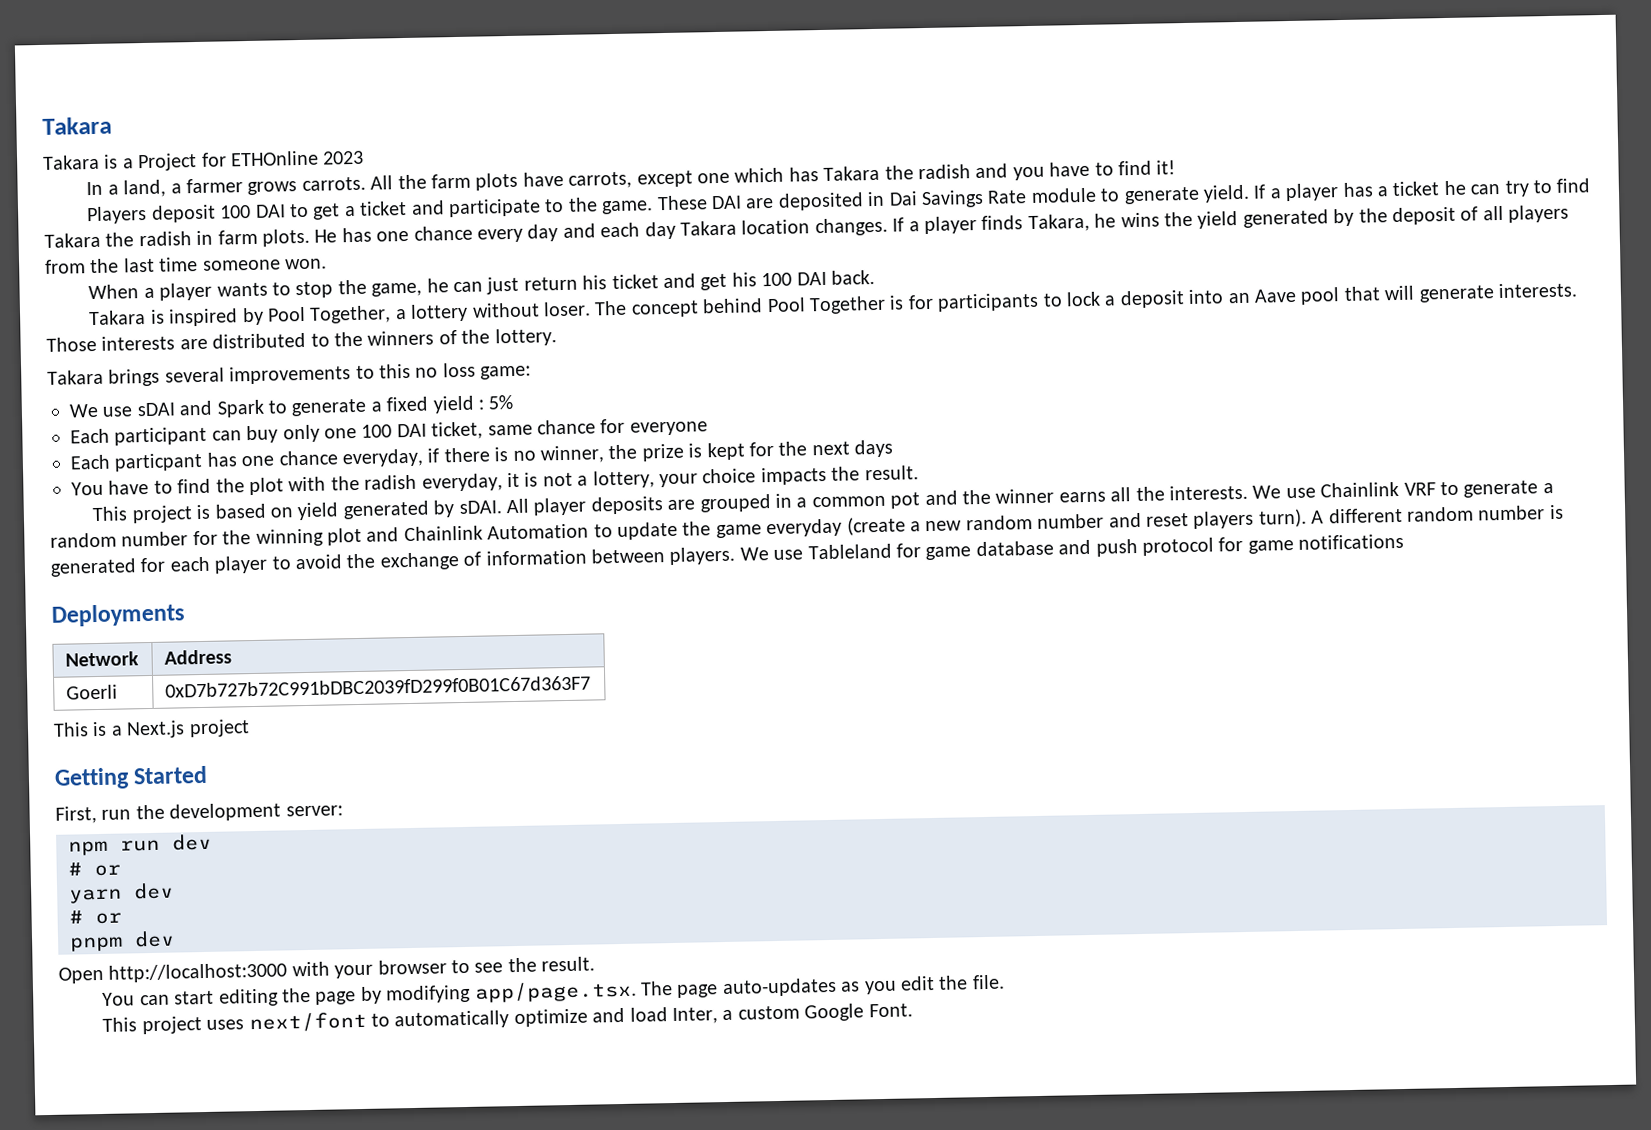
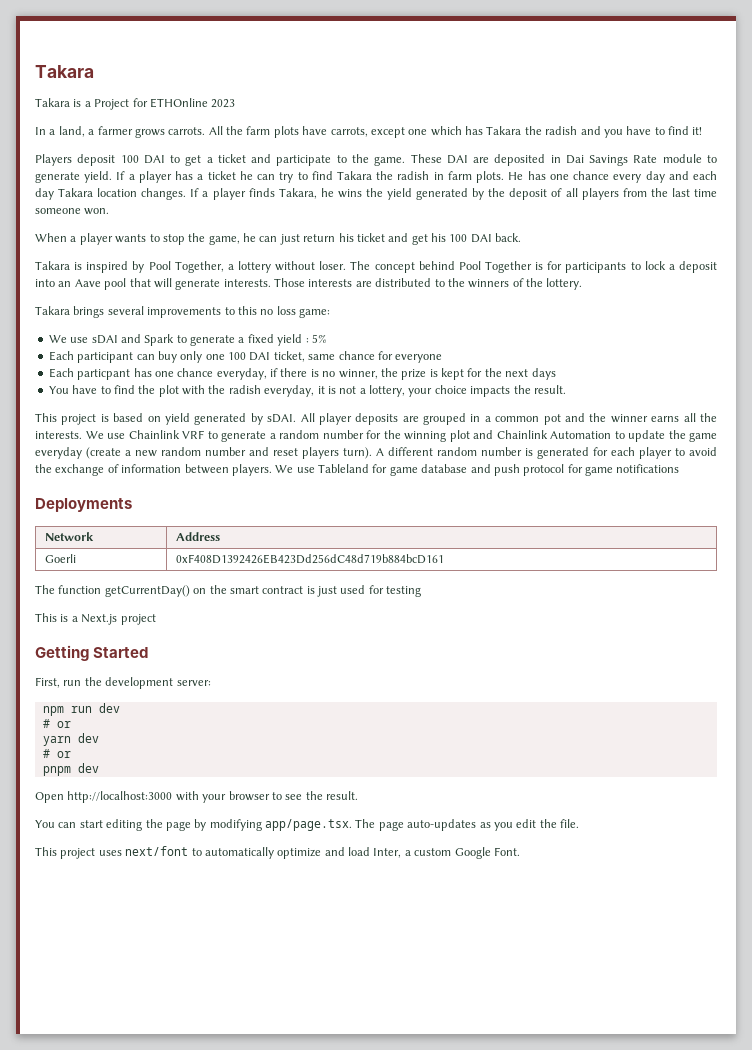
[164,675,591,698] 0xD7b727b72C991bDBC2039fD299f0B01C67d363F7 -> [175,554,444,564] [35,585,422,597] 0xF408D1392426EB423Dd256dC48d719b884bcD161 // The function getCurrentDay() on the smart contract is just used for testing

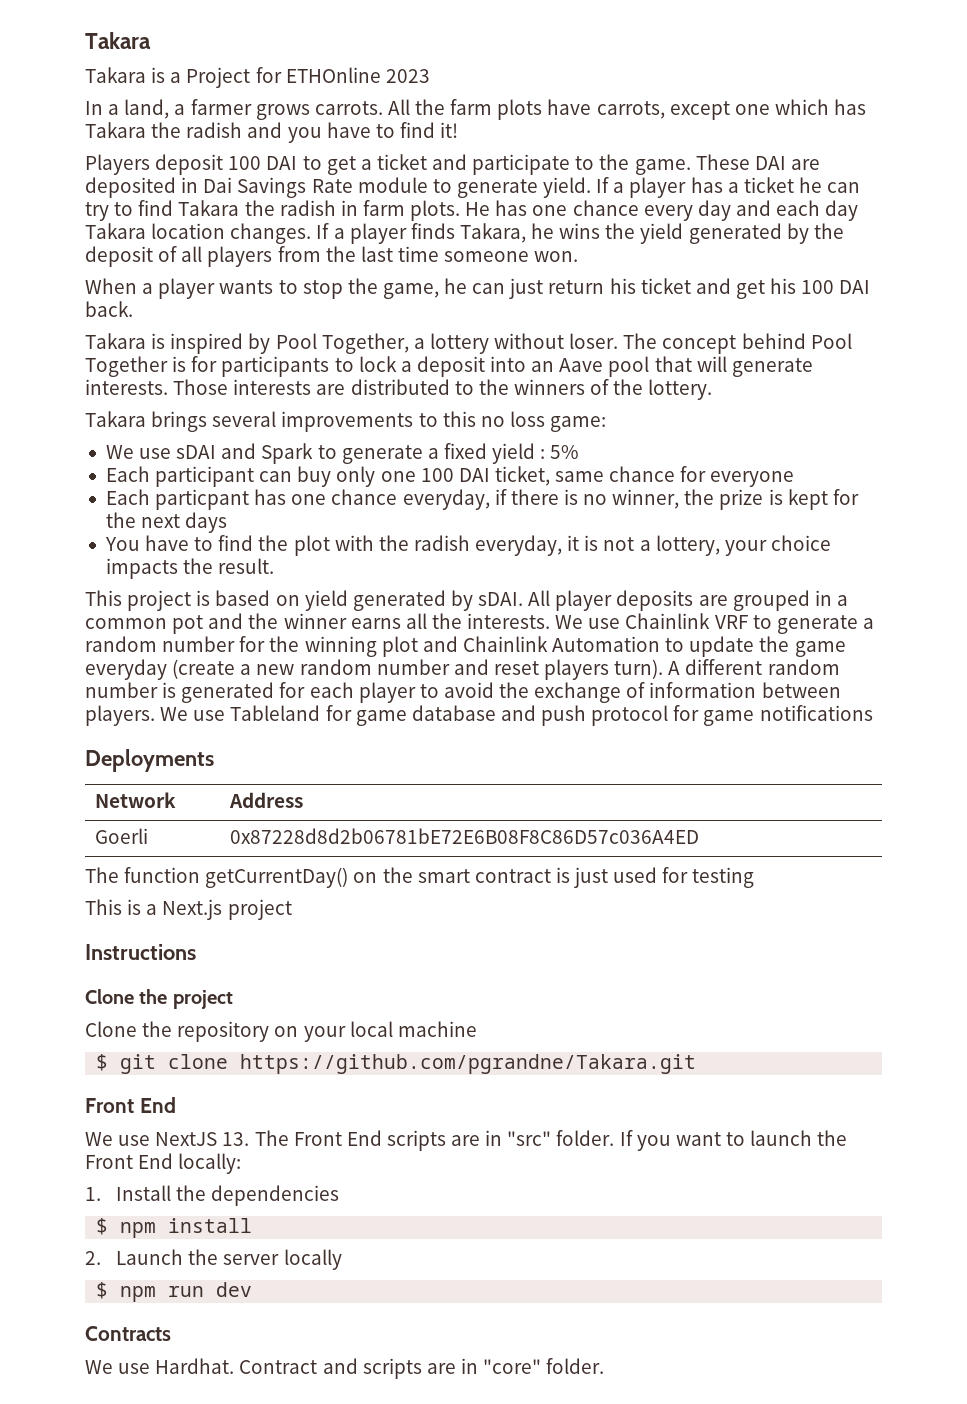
[175,554,444,564] 0xF408D1392426EB423Dd256dC48d719b884bcD161 -> [229,828,699,844] 0x87228d8d2b06781bE72E6B08F8C86D57c036A4ED
[35,645,149,661] [35,677,211,689] [42,703,120,716] [42,719,71,728] [42,733,99,746] [42,749,71,758] [42,763,99,776] [35,791,358,803] [35,819,579,831] [35,846,520,859] Getting Started // First, run the development server: // npm run dev // # or // yarn dev // # or // pnpm dev // Open http://localhost:3000 with your browser to see the result. // You can start editing the page by modifying app/page.tsx. The page auto-updates as you edit the file. // This project uses next/font to automatically optimize and load Inter, a custom Google Font. -> [85,944,196,960] [85,989,233,1009] [85,1021,477,1042] [96,1054,697,1074] [85,1097,176,1113] [85,1130,848,1151] [85,1153,242,1174] [85,1185,340,1206] [96,1218,253,1238] [85,1249,342,1270] [96,1282,253,1302] [85,1326,171,1341] [85,1358,605,1379] Instructions // Clone the project // Clone the repository on your local machine // $ git clone https://github.com/pgrandne/Takara.git // Front End // We use NextJS 13. The Front End scripts are in "src" folder. If you want to launch the Front End locally: // 1. Install the dependencies // $ npm install // 2. Launch the server locally // $ npm run dev // Contracts // We use Hardhat. Contract and scripts are in "core" folder.

